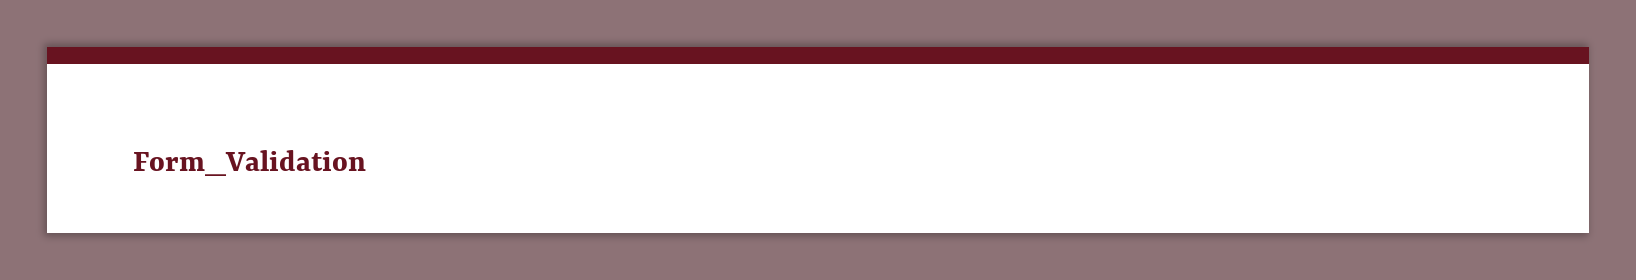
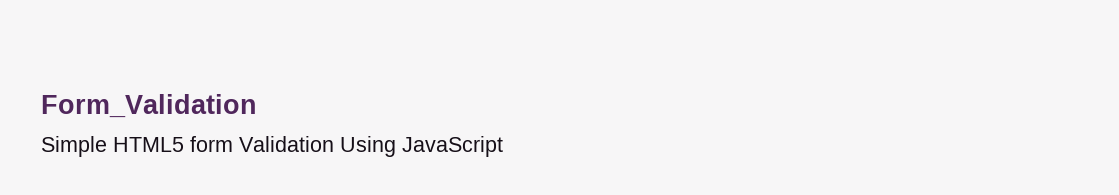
(366, 163) none -> [41,136,503,157] // Simple HTML5 form Validation Using JavaScript

